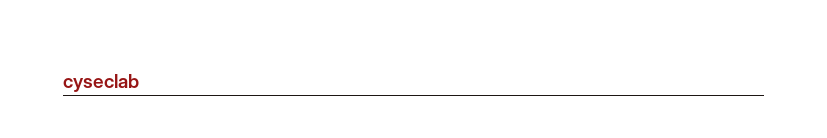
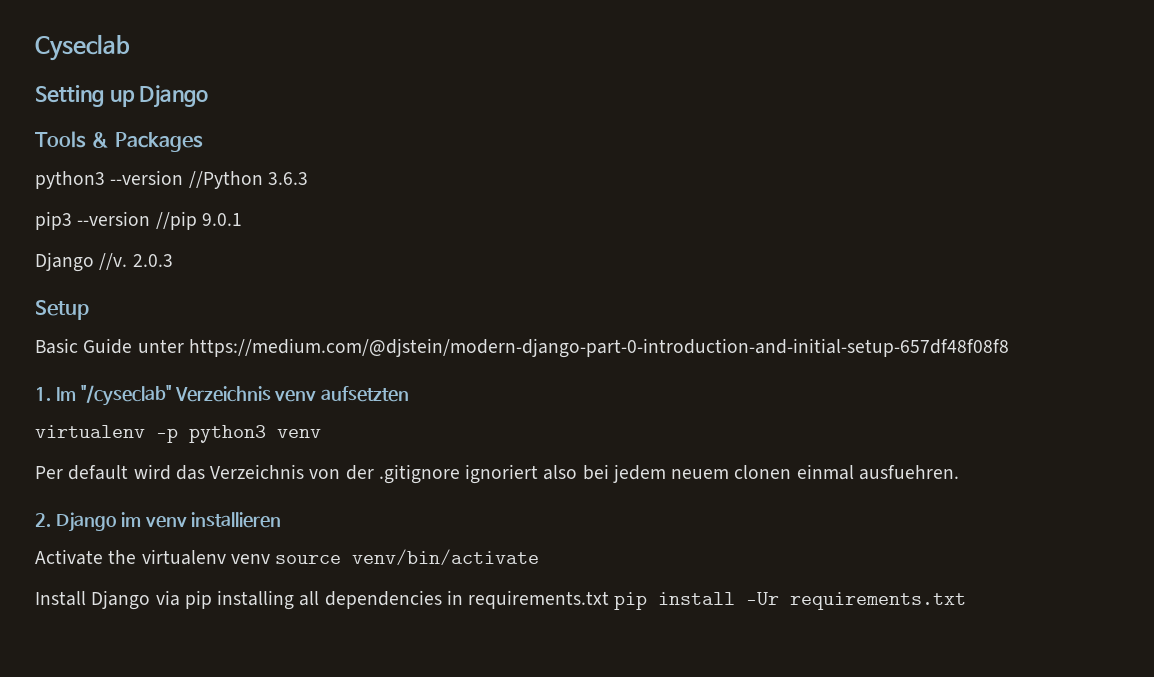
[63,74,139,92] cyseclab -> [35,34,130,61] [35,85,209,108] [35,131,203,152] [35,170,308,189] [35,211,242,230] [35,252,173,272] [35,300,89,320] [35,338,1009,358] [35,385,410,406] [35,425,321,443] [35,464,959,484] [35,512,282,532] [35,549,540,566] [35,590,967,610] Cyseclab // Setting up Django // Tools & Packages // python3 --version //Python 3.6.3 // pip3 --version //pip 9.0.1 // Django //v. 2.0.3 // Setup // Basic Guide unter https://medium.com/@djstein/modern-django-part-0-introduction-and-initial-setup-657df48f08f8 // 1. Im "/cyseclab" Verzeichnis venv aufsetzten // virtualenv -p python3 venv // Per default wird das Verzeichnis von der .gitignore ignoriert also bei jedem neuem clonen einmal ausfuehren. // 2. Django im venv installieren // Activate the virtualenv venv source venv/bin/activate // Install Django via pip installing all dependencies in requirements.txt pip install -Ur requirements.txt

